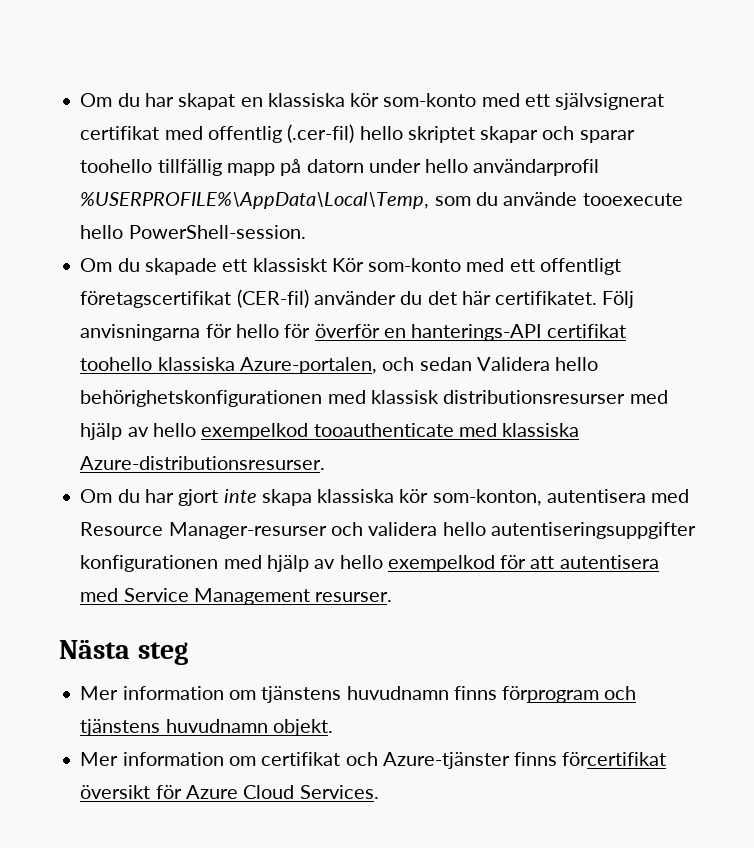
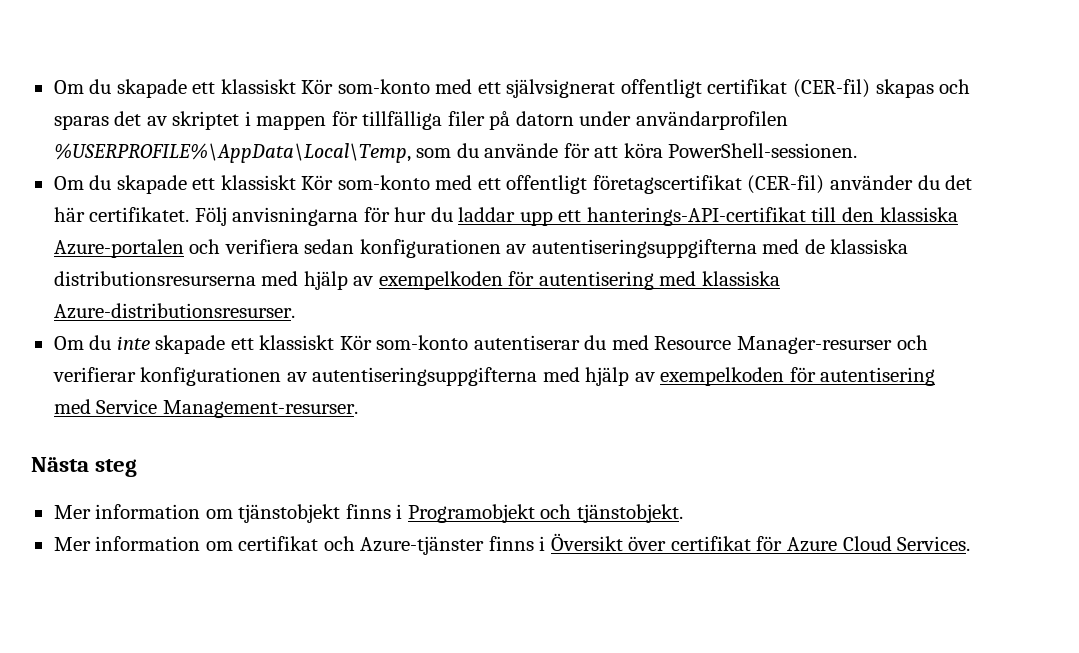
[80,93,665,110] [80,124,635,143] [80,159,275,176] Om du har skapat en klassiska kör som-konto med ett självsignerat certifikat med offentlig (.cer-fil) hello skriptet skapar och sparar toohello tillfällig mapp -> [53,79,971,98] [53,111,485,130] Om du skapade ett klassiskt Kör som-konto med ett självsignerat offentligt certifikat (CER-fil) skapas och sparas det av skriptet i mappen för tillfälliga filer
[425,159,600,176] hello användarprofil -> [635,111,788,130] användarprofilen
[582,193,683,206] [80,225,306,239] tooexecute hello PowerShell-session. -> [563,143,858,158] för att köra PowerShell-sessionen.
[235,324,627,341] [80,357,599,374] [80,390,668,407] [80,423,454,440] hello för överför en hanterings-API certifikat toohello klassiska Azure-portalen, och sedan Validera hello behörighetskonfigurationen med klassisk distributionsresurser med hjälp av hello exempelkod tooauthenticate -> [394,207,958,226] [53,239,909,258] [53,271,654,290] hur du laddar upp ett hanterings-API-certifikat till den klassiska Azure-portalen och verifiera sedan konfigurationen av autentiseringsuppgifterna med de klassiska distributionsresurserna med hjälp av exempelkoden för autentisering
[144,489,690,506] [80,522,696,539] [80,555,659,572] [80,588,393,605] har gjort inte skapa klassiska kör som-konton, autentisera med Resource Manager-resurser och validera hello autentiseringsuppgifter konfigurationen med hjälp av hello exempelkod för att autentisera med Service Management resurser. -> [116,335,928,354] [52,367,936,386] [53,399,358,418] inte skapade ett klassiskt Kör som-konto autentiserar du med Resource Manager-resurser och verifierar konfigurationen av autentiseringsuppgifterna med hjälp av exempelkoden för autentisering med Service Management-resurser.
[261,686,637,703] [80,719,333,736] tjänstens huvudnamn finns förprogram och tjänstens huvudnamn objekt. -> [238,504,683,523] tjänstobjekt finns i Programobjekt och tjänstobjekt.
[562,752,667,766] [80,785,151,799] förcertifikat översikt -> [539,533,751,551] i Översikt över certifikat

